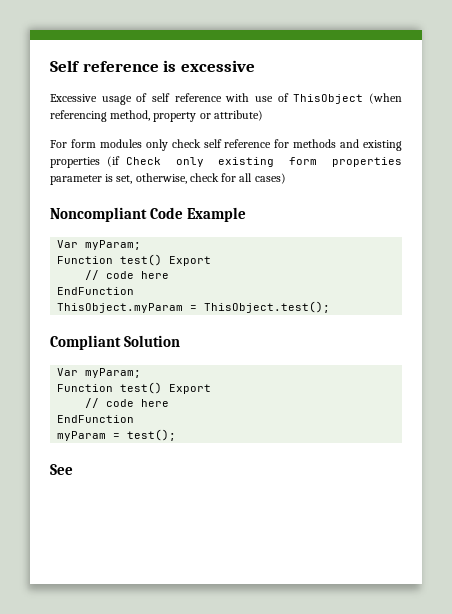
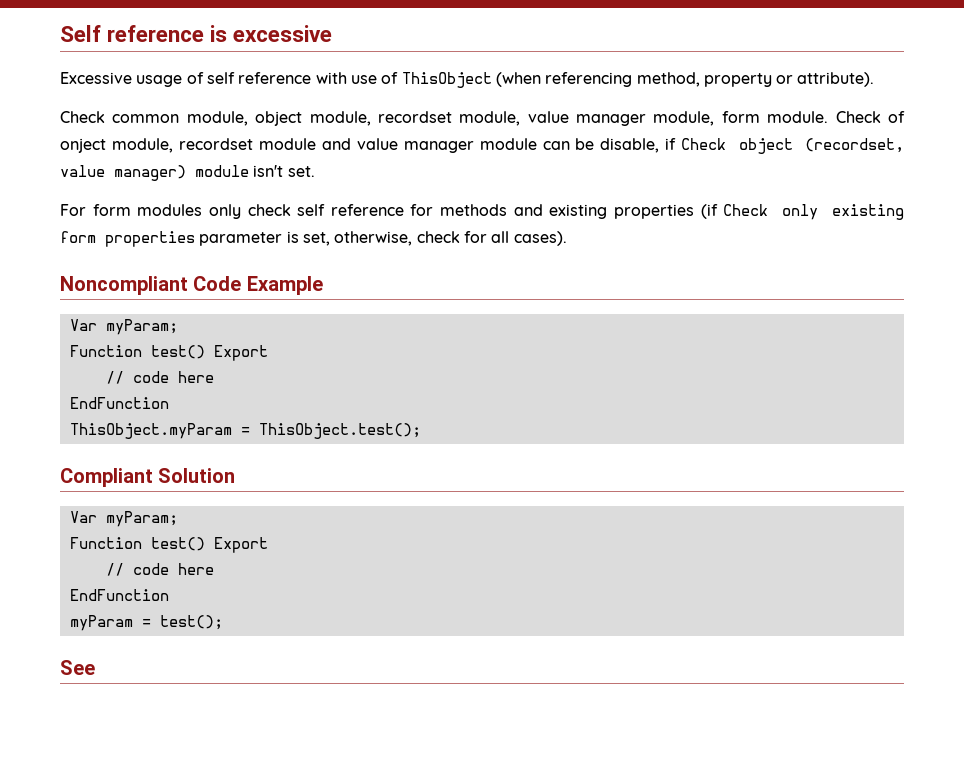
[213,110,263,121] attribute) -> [797,72,875,87] [60,111,905,126] [60,138,904,154] [60,165,315,181] attribute). // Check common module, object module, recordset module, value manager module, form module. Check of onject module, recordset module and value manager module can be disable, if Check object (recordset, value manager) module isn't set.
[254,173,286,184] cases) -> [513,231,567,246] cases).

